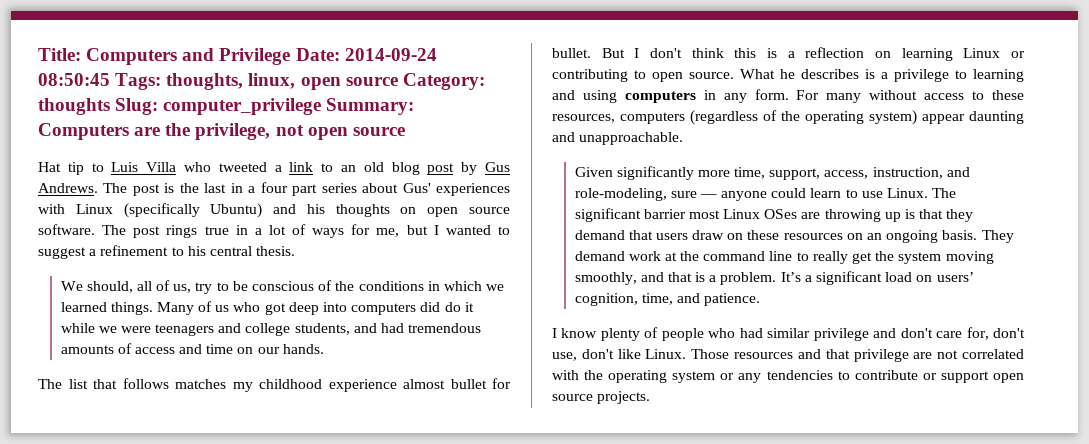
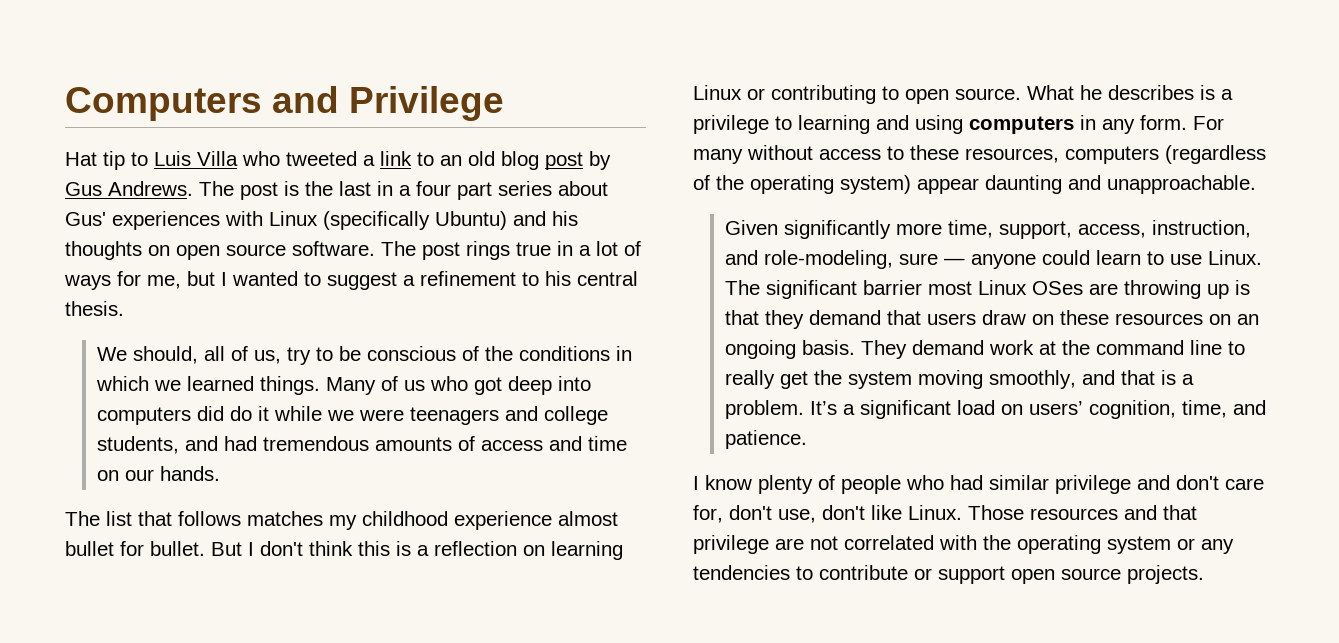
[38,48,81,61] Title: -> (65, 104) none
[295,48,437,61] [38,73,485,90] [38,98,415,115] [38,123,405,140] Date: 2014-09-24 08:50:45 Tags: thoughts, linux, open source Category: thoughts Slug: computer_privilege Summary: Computers are the privilege, not open source -> (504, 103) none

